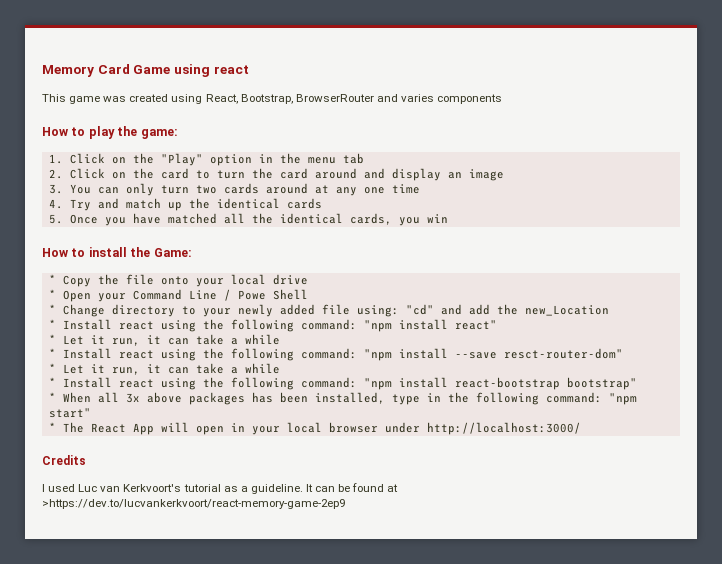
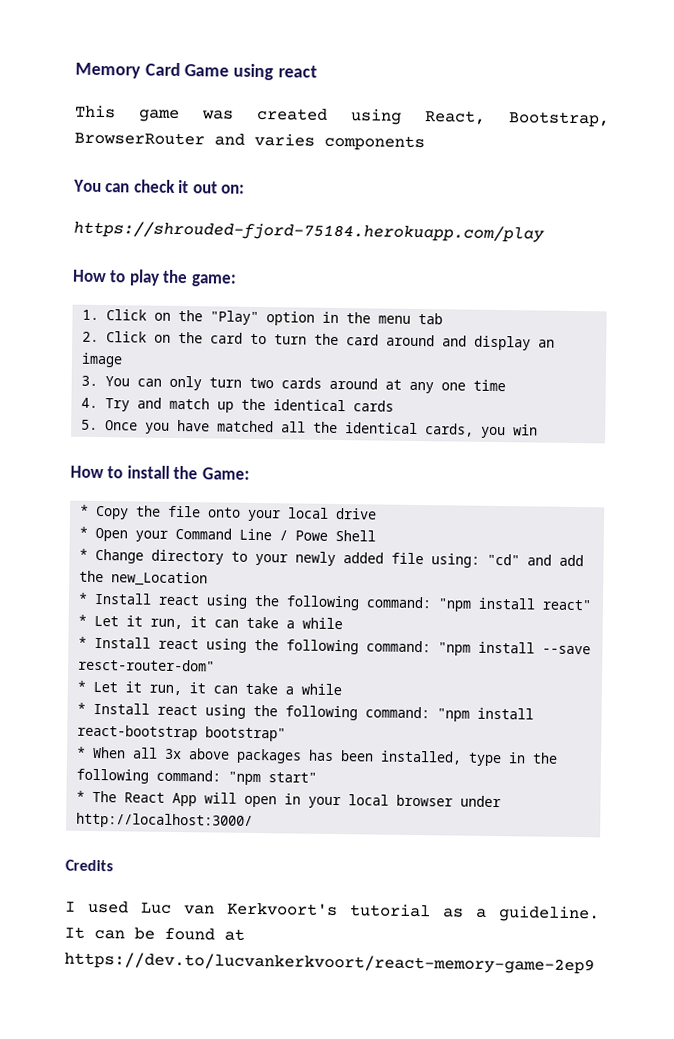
(503, 99) none -> [73,179,246,194] [73,220,545,243] // You can check it out on: // https://shrouded-fjord-75184.herokuapp.com/play
[42,499,345,509] >https://dev.to/lucvankerkvoort/react-memory-game-2ep9 -> [64,951,595,975] https://dev.to/lucvankerkvoort/react-memory-game-2ep9

